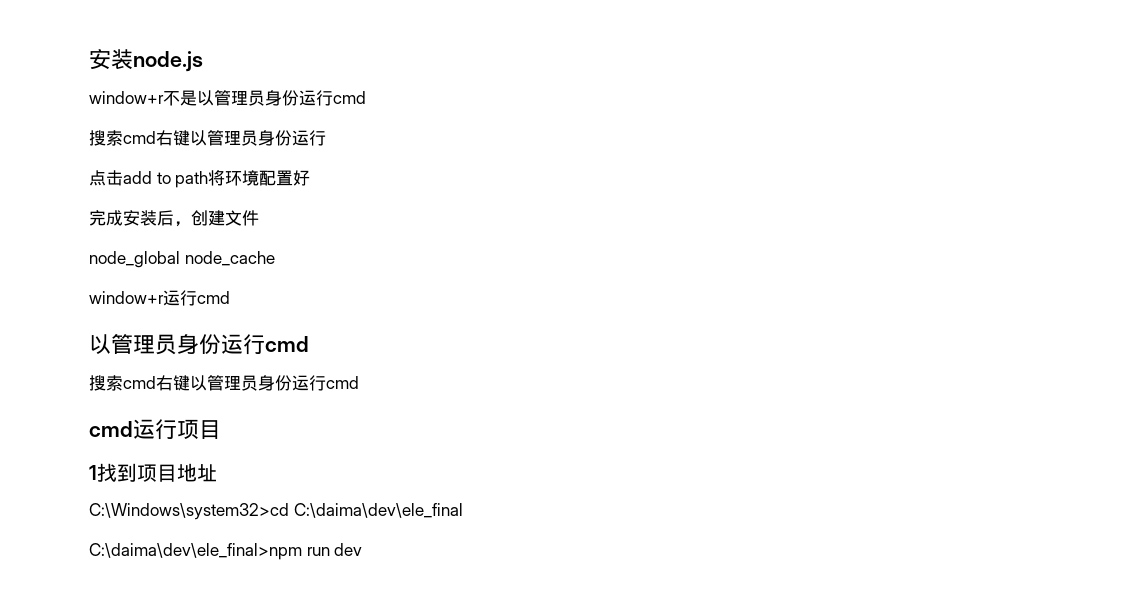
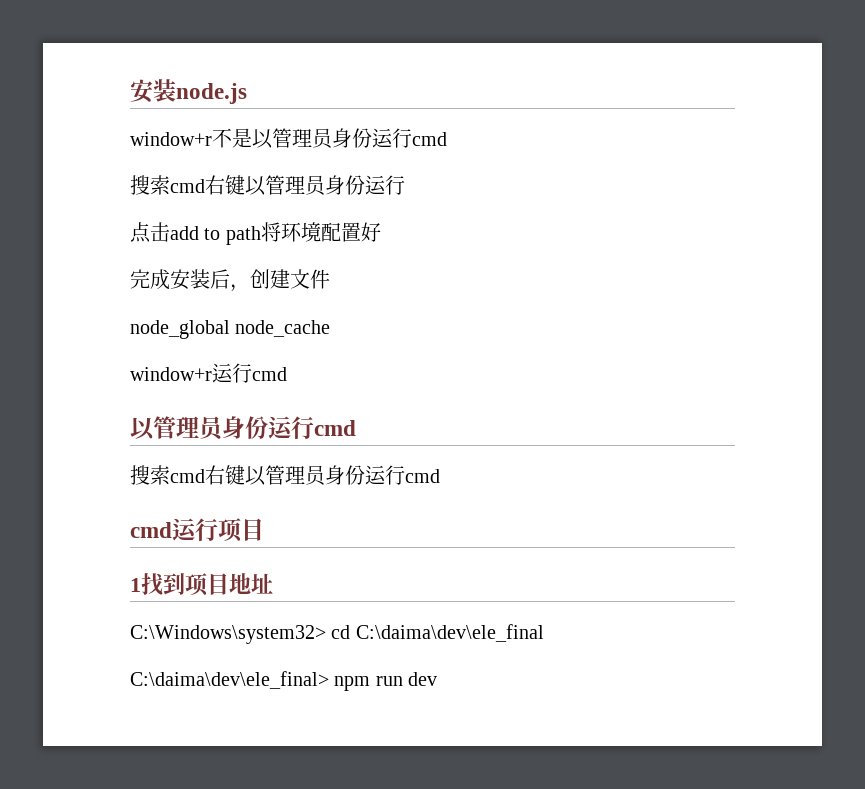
[89,503,289,520] C:\Windows\system32>cd -> [130,625,351,644] C:\Windows\system32> cd
[89,543,302,560] C:\daima\dev\ele_final>npm -> [130,671,371,691] C:\daima\dev\ele_final> npm

